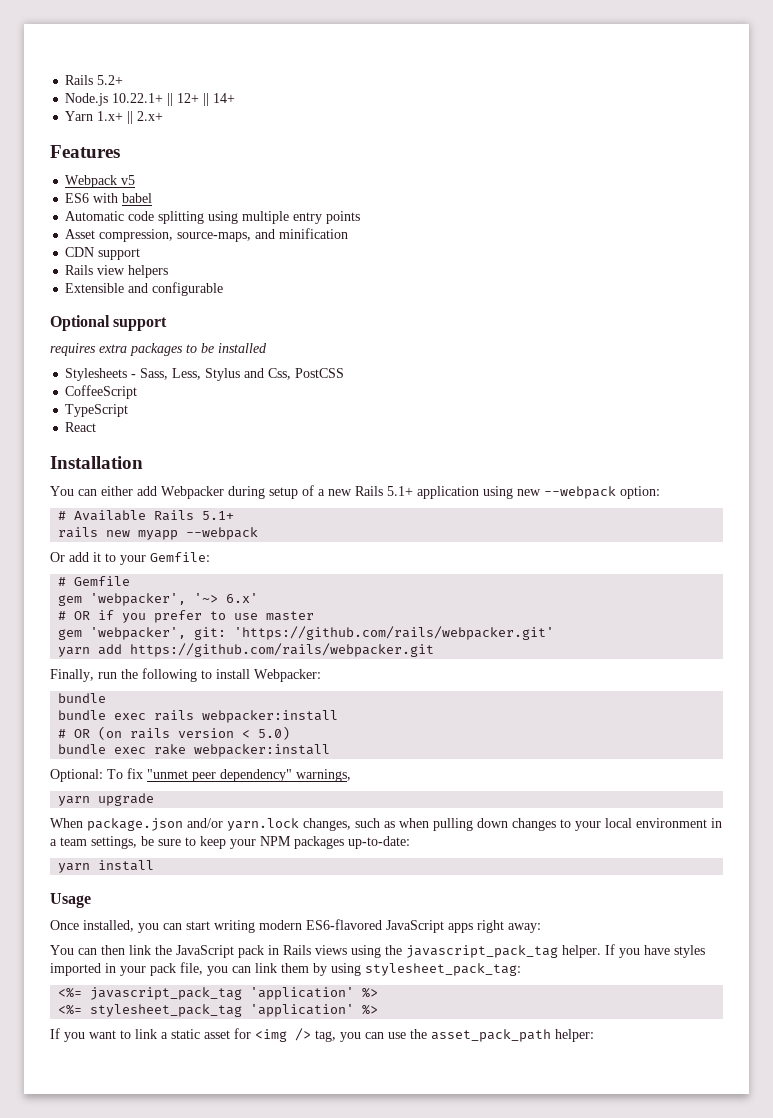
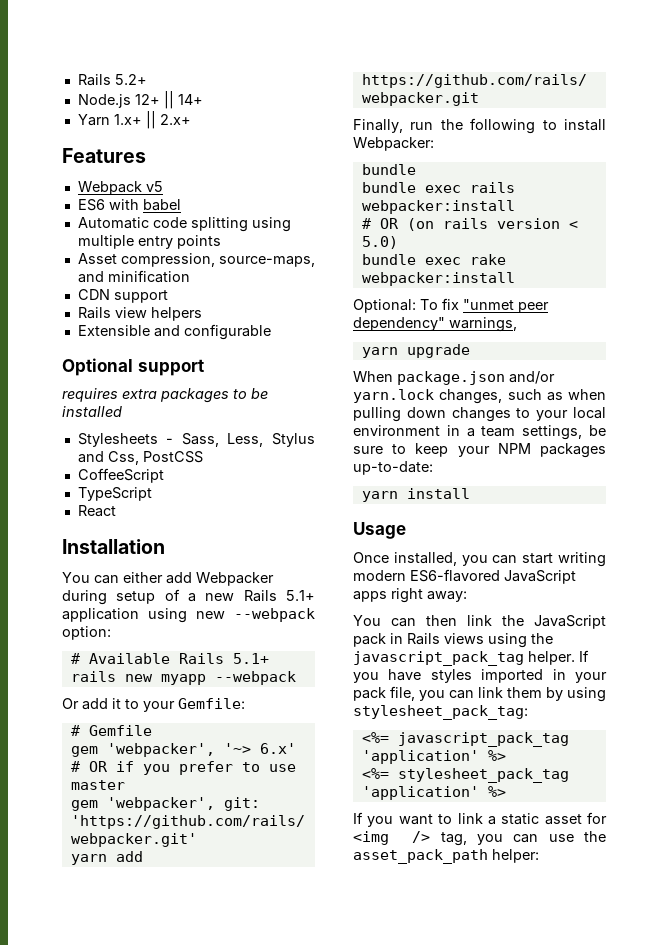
[112,93,174,106] 10.22.1+ || -> (131, 101) none

